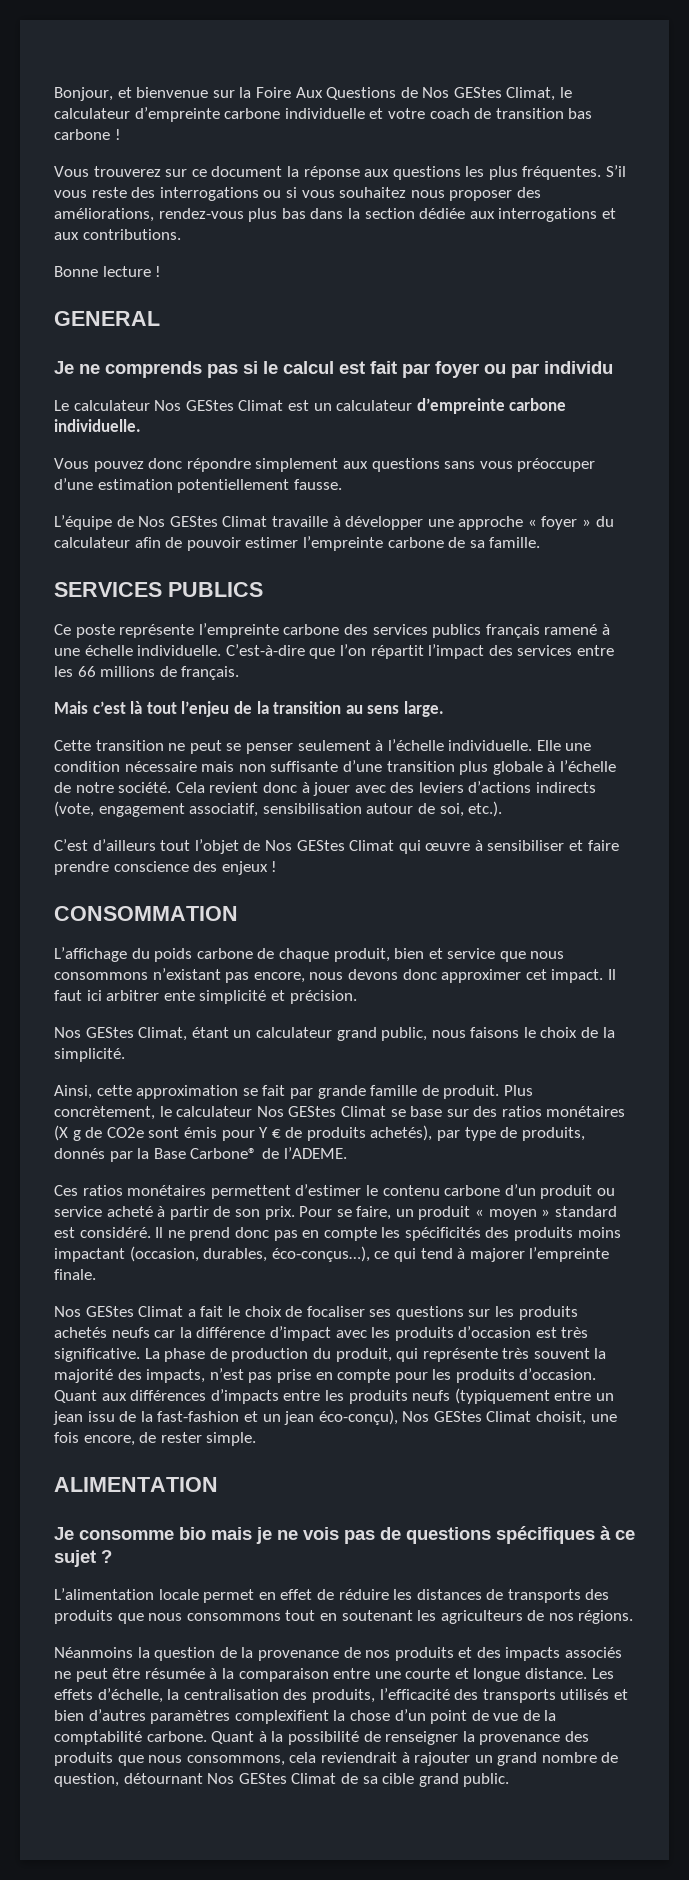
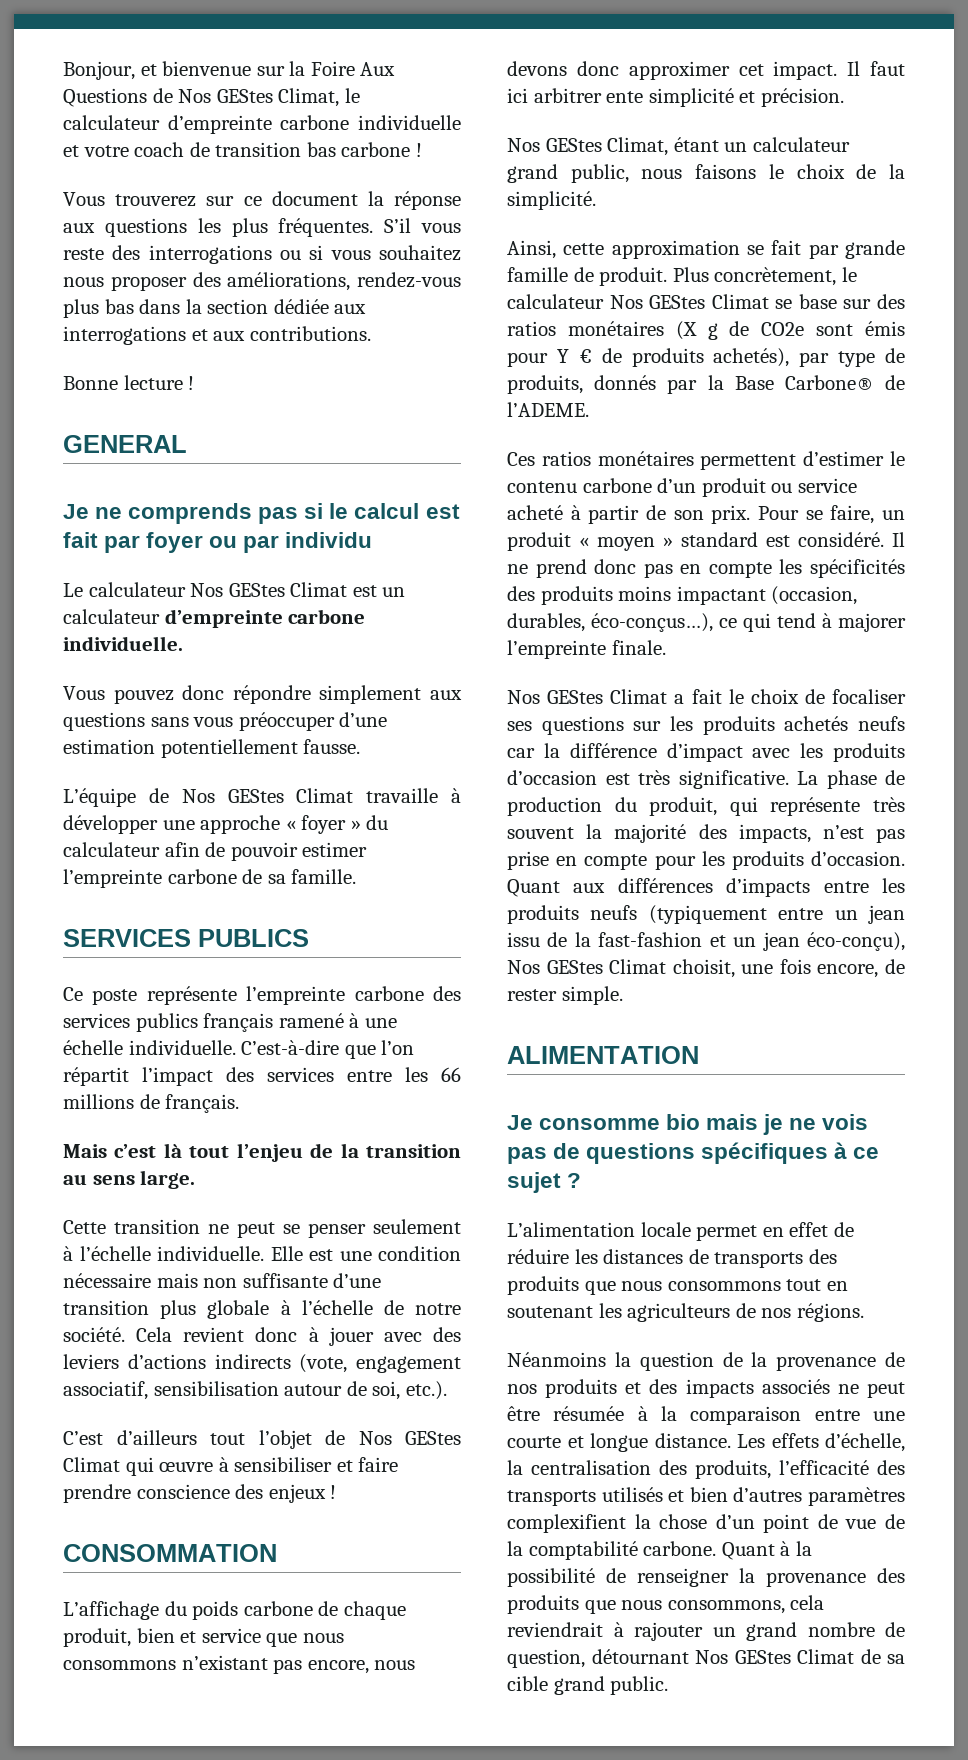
(561, 745) none -> [309,1249,333,1261] est

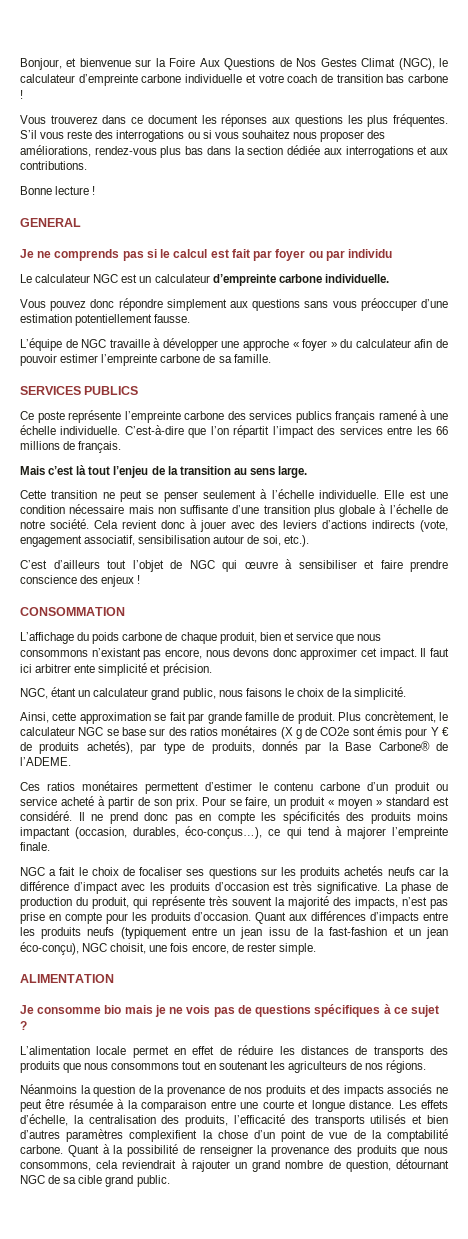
[216,88,340,107] GEStes Climat, -> [320,58,435,70] Gestes Climat (NGC),
[206,196,235,206] sur -> [102,115,127,124] dans
[367,191,462,210] la réponse -> [201,114,268,127] les réponses
[190,582,348,597] Nos GEStes Climat -> [93,274,119,283] NGC
[181,788,354,803] Nos GEStes Climat -> [81,339,107,348] NGC
[358,1431,461,1445] [63,1457,120,1472] Nos GEStes Climat -> [189,560,215,569] NGC
[507,137,669,156] Nos GEStes Climat, -> [20,688,48,699] NGC,
[609,294,769,309] Nos GEStes Climat -> [78,727,104,736] NGC
[507,689,668,704] Nos GEStes Climat -> [20,867,45,876] NGC
[507,959,667,974] Nos GEStes Climat -> [82,943,108,952] NGC
[695,1649,854,1664] Nos GEStes Climat -> [20,1175,45,1184] NGC

